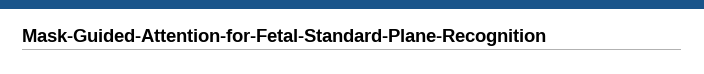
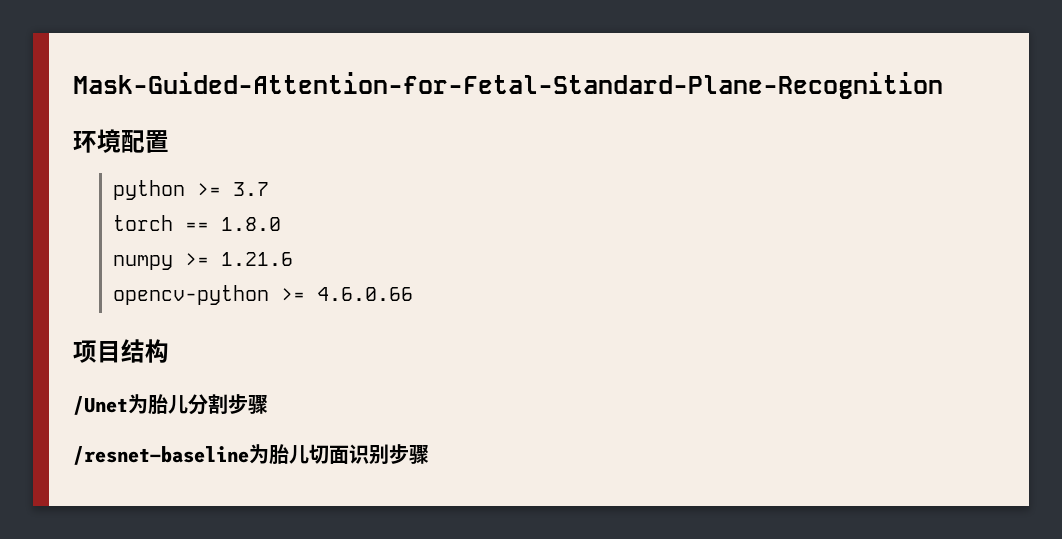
(546, 37) none -> [73,129,169,153] [112,180,269,200] [112,215,281,231] [112,252,293,270] [112,285,413,305] [73,339,169,363] [73,394,268,415] [73,444,429,465] // 环境配置 // python >= 3.7 // torch == 1.8.0 // numpy >= 1.21.6 // opencv-python >= 4.6.0.66 // 项目结构 // /Unet为胎儿分割步骤 // /resnet—baseline为胎儿切面识别步骤

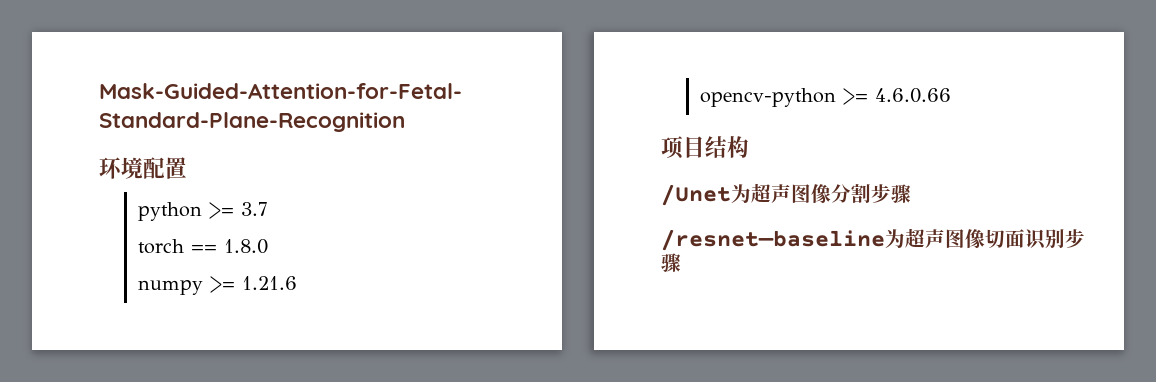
[148,394,188,414] 胎儿 -> [751,183,831,204] 超声图像
[269,444,309,464] 胎儿 -> [905,228,985,249] 超声图像

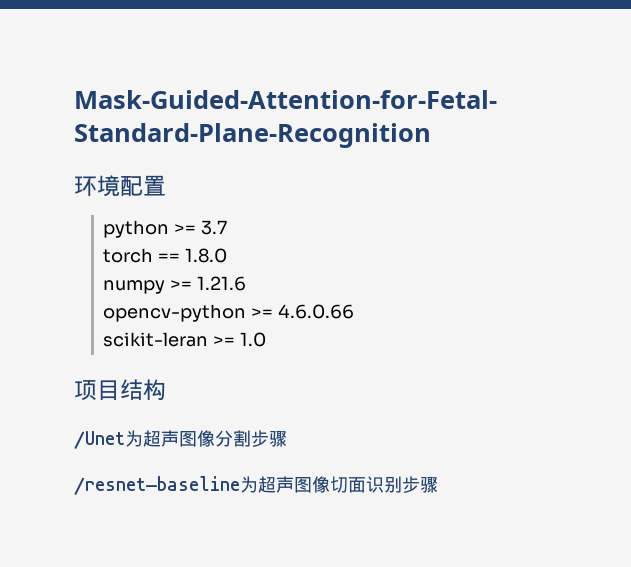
(951, 95) none -> [103,332,267,347] // scikit-leran >= 1.0

